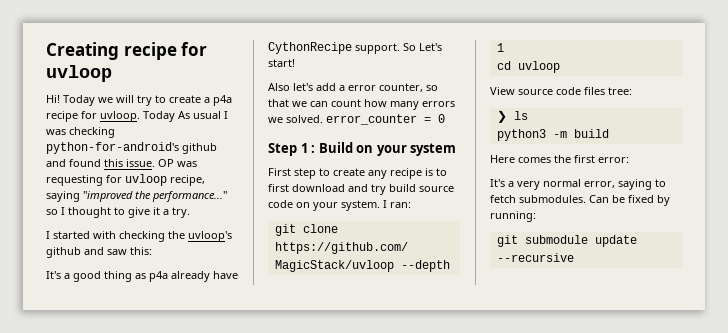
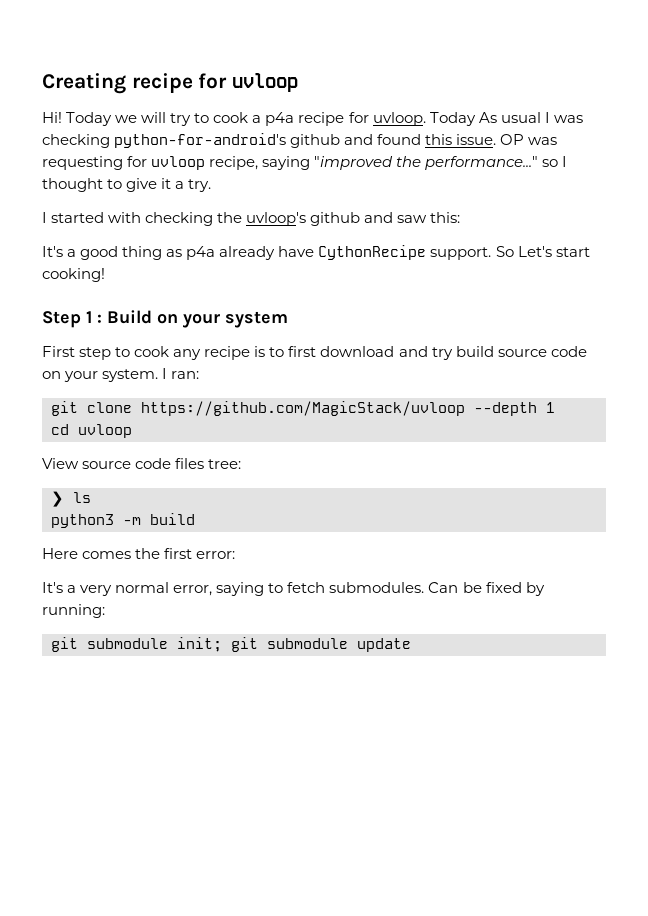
[169,95,201,103] create -> [213,112,249,123] cook
[268,59,295,67] [268,83,438,92] [268,99,455,110] [268,114,445,125] start! // Also let's add a error counter, so that we can count how many errors we solved. error_counter = 0 -> [555,247,590,257] [42,268,105,282] start cooking!
[333,168,365,176] create -> [134,346,170,357] cook
[594,235,637,247] [496,253,574,262] update --recursive -> [177,637,411,652] init; git submodule update

